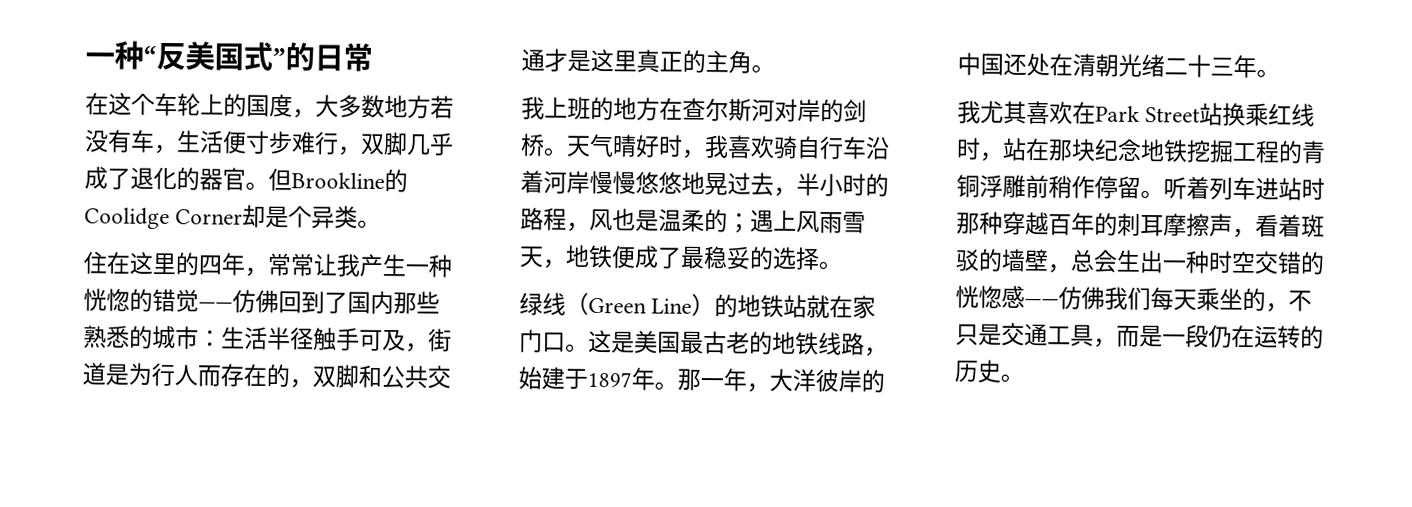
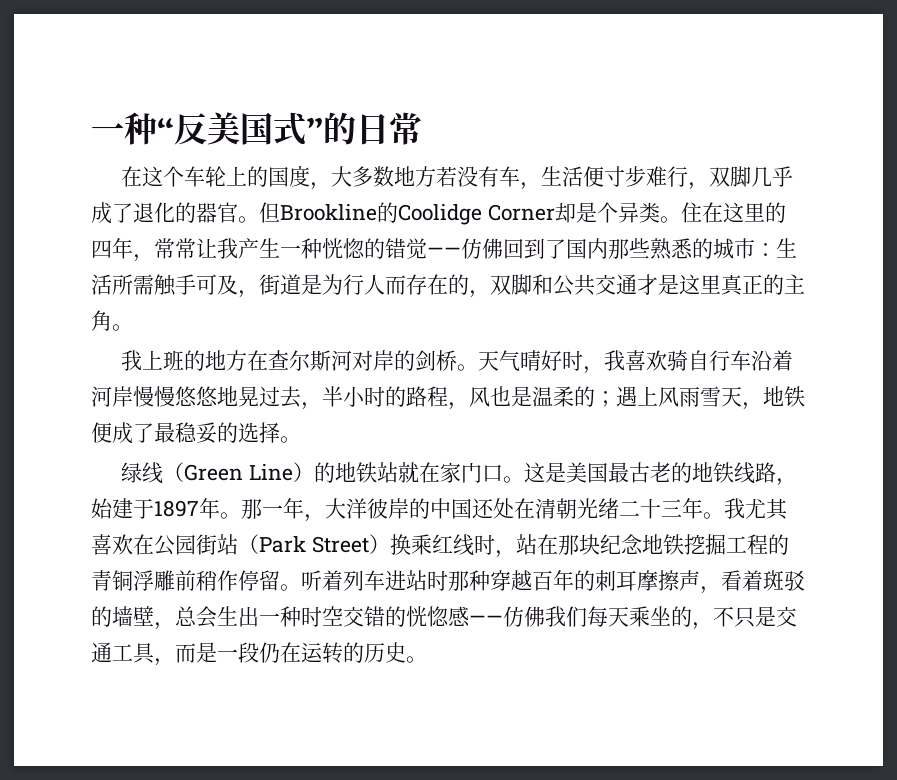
(382, 223) // -> (681, 219) none
[267,326,314,351] 半径 -> [112,274,154,295] 所需
(1280, 73) // -> (724, 515) none
(1096, 113) none -> [154,534,259,556] 公园街站（
[1199,102,1224,126] 站 -> [368,534,390,554] ）

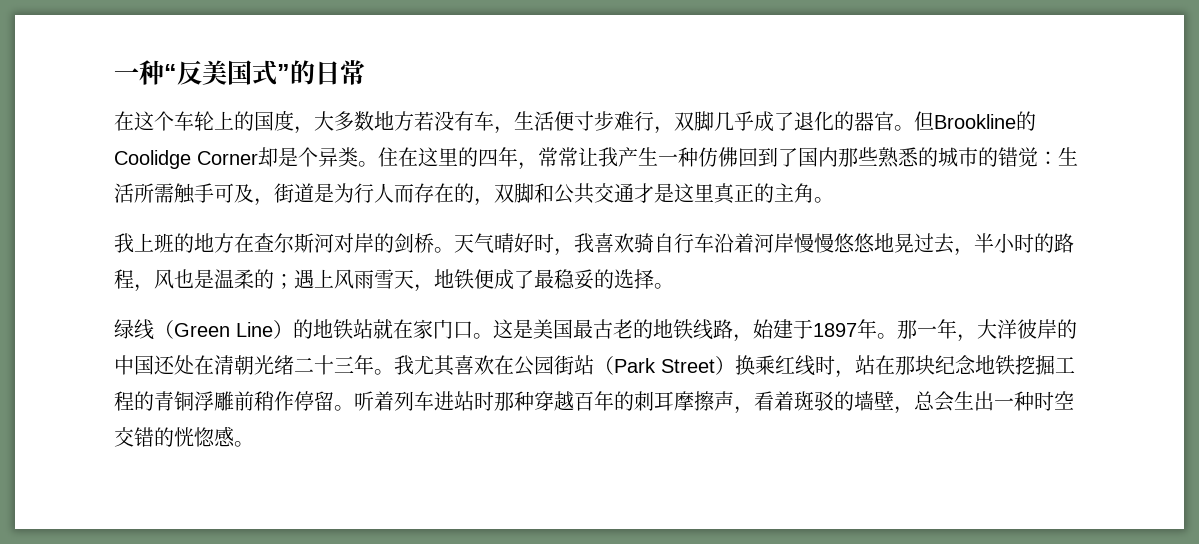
[322,238,461,259] 恍惚的错觉—— -> (698, 157) none
(755, 248) none -> [978,147,1038,167] 的错觉
[469,606,797,630] [91,642,406,666] ——仿佛我们每天乘坐的，不只是交通工具，而是一段仍在运转的历史 -> (235, 436) none

